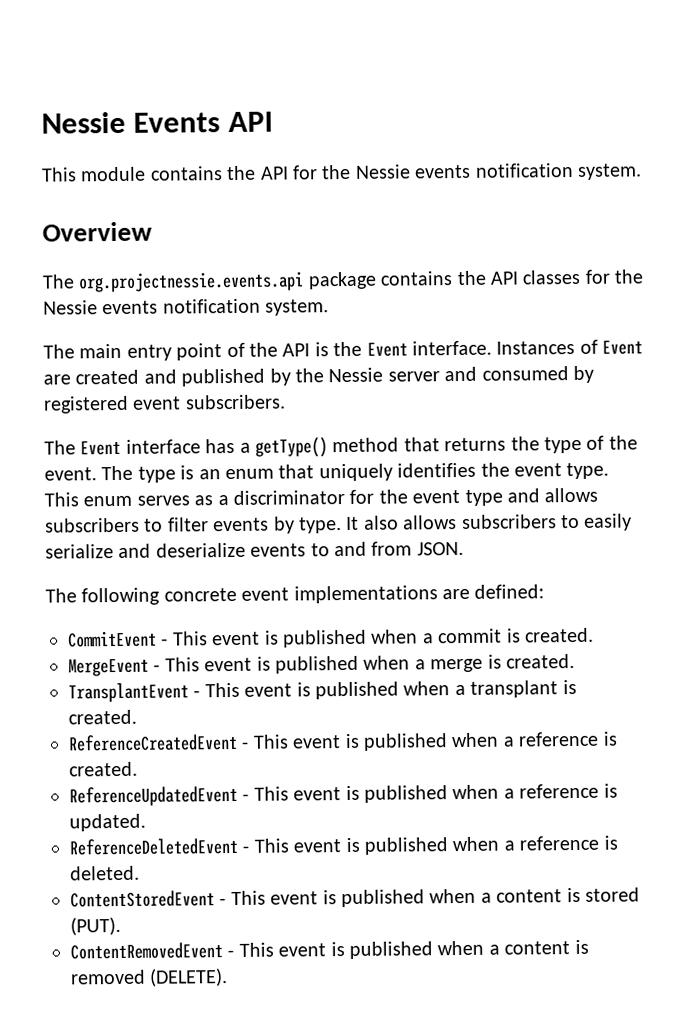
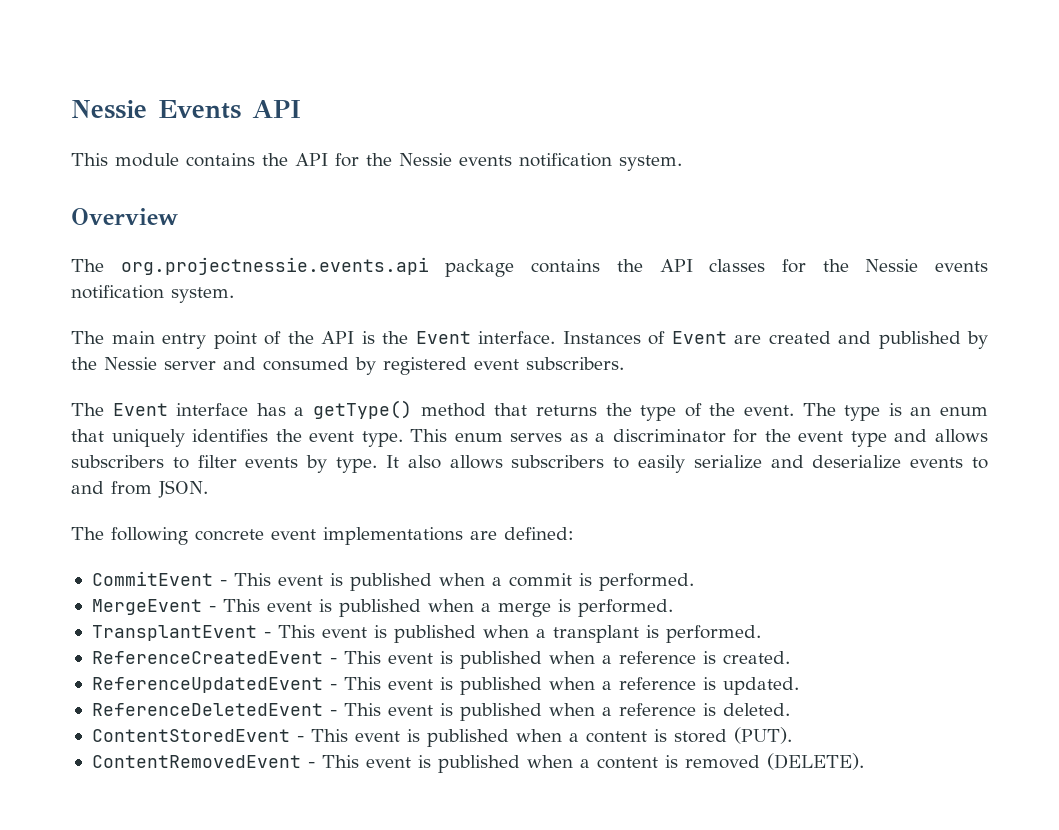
[524,627,594,643] created. -> [598,573,694,591] performed.
[505,654,575,669] created. -> [577,599,673,617] performed.
[68,709,137,725] created. -> [665,625,761,643] performed.

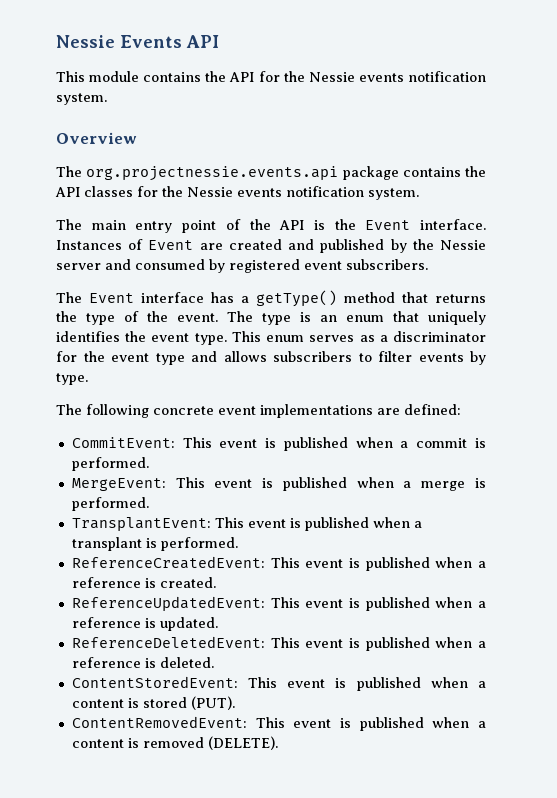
[385,455,988,473] [71,480,208,498] It also allows subscribers to easily serialize and deserialize events to and from JSON. -> (88, 379) none
[91,571,227,586] CommitEvent - -> [71,437,175,448] CommitEvent:
[91,599,216,615] MergeEvent - -> [71,478,166,491] MergeEvent:
[91,625,271,641] TransplantEvent - -> [71,517,211,531] TransplantEvent:
[91,651,337,664] ReferenceCreatedEvent - -> [71,556,265,569] ReferenceCreatedEvent:
[91,677,337,693] ReferenceUpdatedEvent - -> [71,596,265,611] ReferenceUpdatedEvent:
[91,703,337,716] ReferenceDeletedEvent - -> [71,636,265,648] ReferenceDeletedEvent:
[91,729,304,742] ContentStoredEvent - -> [71,676,238,688] ContentStoredEvent:
[91,755,315,768] ContentRemovedEvent - -> [71,716,247,728] ContentRemovedEvent:

